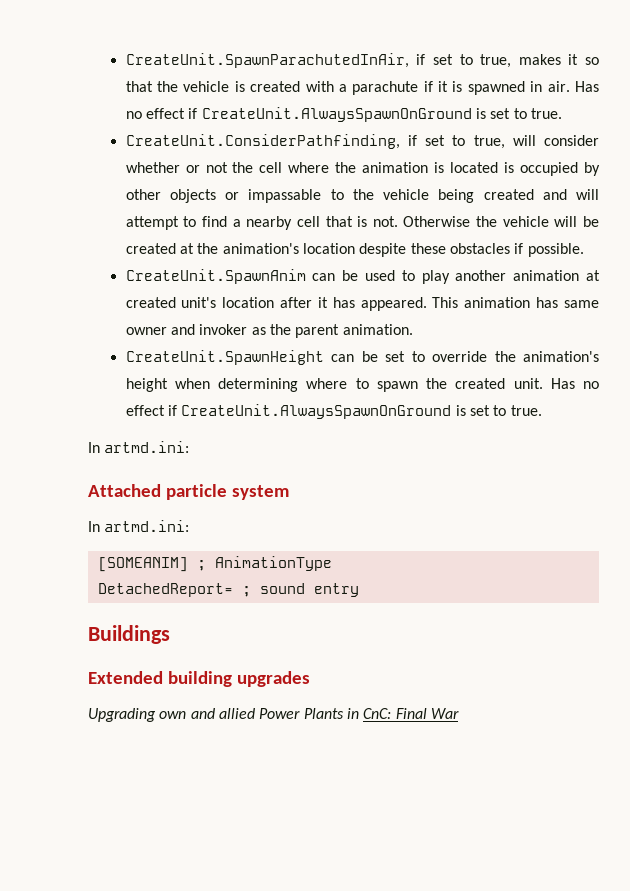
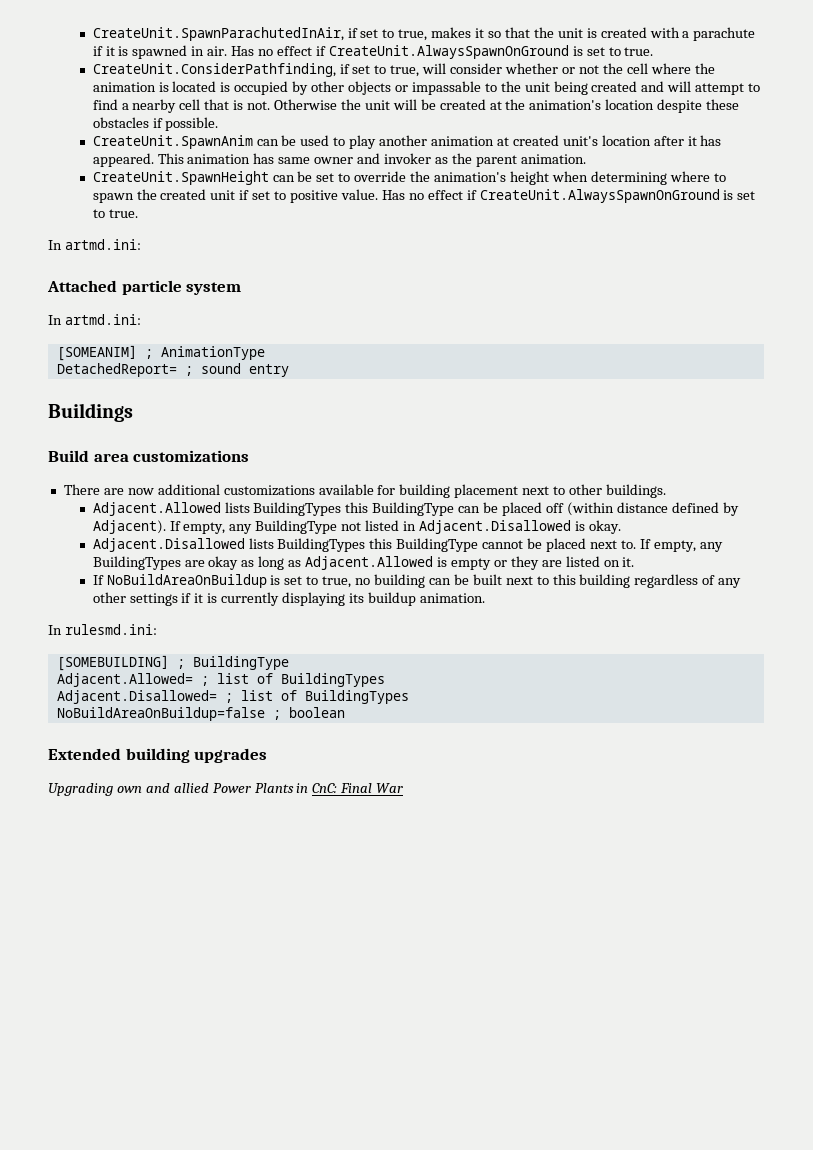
[183,81,230,92] vehicle -> [557,28,583,38] unit
[383,189,430,200] vehicle -> [524,82,550,92] unit
[502,216,549,227] vehicle -> [364,100,390,110] unit
[513,378,543,389] unit. -> [210,189,378,203] unit if set to positive value.
(170, 634) none -> [48,450,250,462] [63,484,666,498] [92,502,739,516] [92,520,621,534] [92,538,723,552] [92,556,635,570] [92,574,742,588] [92,592,485,606] [48,624,157,635] [56,655,289,671] [56,673,385,687] [56,690,409,704] [56,707,345,721] // Build area customizations // There are now additional customizations available for building placement next to other buildings. // Adjacent.Allowed lists BuildingTypes this BuildingType can be placed off (within distance defined by Adjacent). If empty, any BuildingType not listed in Adjacent.Disallowed is okay. // Adjacent.Disallowed lists BuildingTypes this BuildingType cannot be placed next to. If empty, any BuildingTypes are okay as long as Adjacent.Allowed is empty or they are listed on it. // If NoBuildAreaOnBuildup is set to true, no building can be built next to this building regardless of any other settings if it is currently displaying its buildup animation. // In rulesmd.ini: // [SOMEBUILDING] ; BuildingType // Adjacent.Allowed= ; list of BuildingTypes // Adjacent.Disallowed= ; list of BuildingTypes // NoBuildAreaOnBuildup=false ; boolean

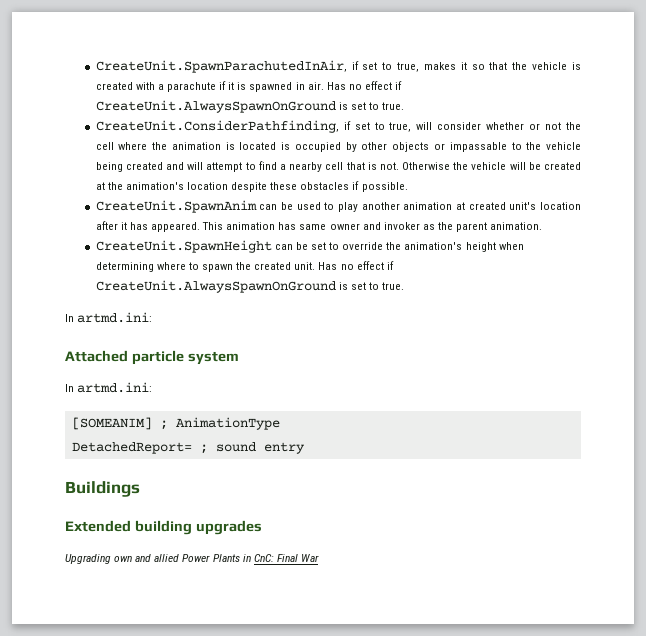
[557,28,583,38] unit -> [532,62,568,70] vehicle
[524,82,550,92] unit -> [545,142,581,150] vehicle
[364,100,390,110] unit -> [471,162,507,170] vehicle
[210,189,378,203] unit if set to positive value. -> [294,262,316,270] unit.
[48,450,250,462] [63,484,666,498] [92,502,739,516] [92,520,621,534] [92,538,723,552] [92,556,635,570] [92,574,742,588] [92,592,485,606] [48,624,157,635] [56,655,289,671] [56,673,385,687] [56,690,409,704] [56,707,345,721] // Build area customizations // There are now additional customizations available for building placement next to other buildings. // Adjacent.Allowed lists BuildingTypes this BuildingType can be placed off (within distance defined by Adjacent). If empty, any BuildingType not listed in Adjacent.Disallowed is okay. // Adjacent.Disallowed lists BuildingTypes this BuildingType cannot be placed next to. If empty, any BuildingTypes are okay as long as Adjacent.Allowed is empty or they are listed on it. // If NoBuildAreaOnBuildup is set to true, no building can be built next to this building regardless of any other settings if it is currently displaying its buildup animation. // In rulesmd.ini: // [SOMEBUILDING] ; BuildingType // Adjacent.Allowed= ; list of BuildingTypes // Adjacent.Disallowed= ; list of BuildingTypes // NoBuildAreaOnBuildup=false ; boolean -> (140, 489) none

